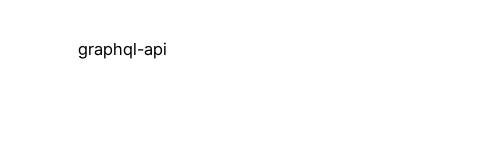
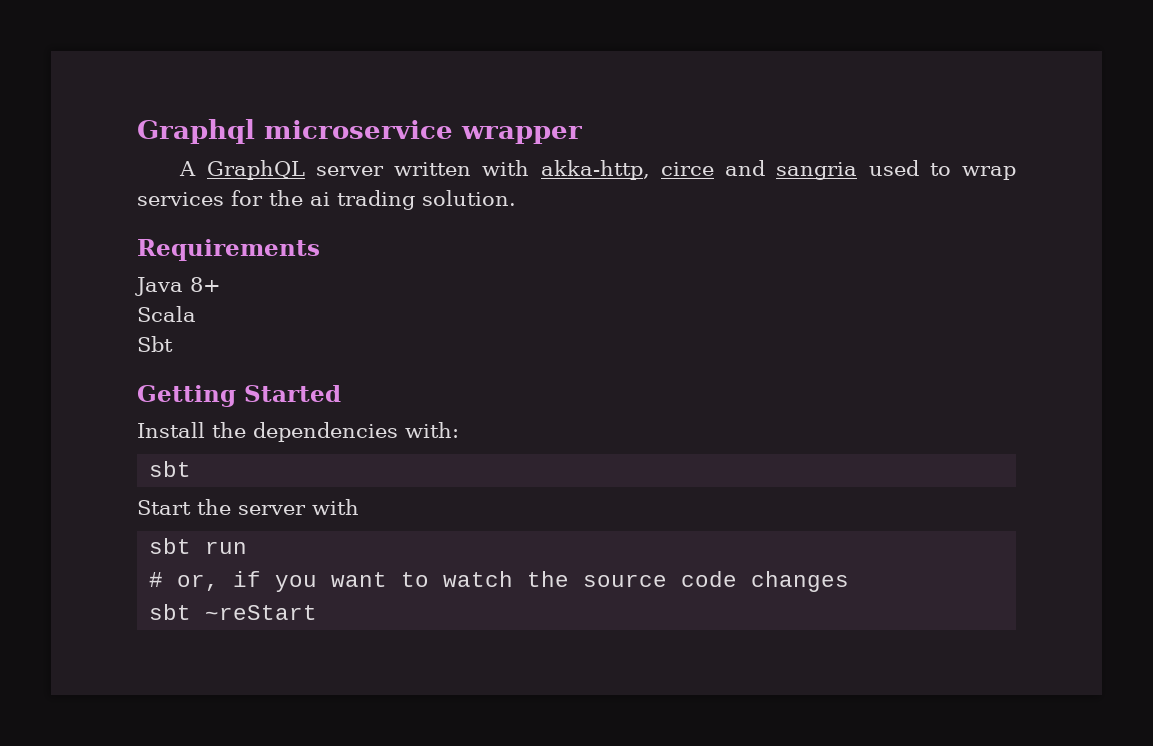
[78,42,167,59] graphql-api -> [137,119,582,144] [179,160,1016,180] [137,190,516,210] [137,239,320,261] [135,277,221,296] [137,306,196,322] [137,336,173,352] [137,385,341,407] [137,422,459,442] [149,461,192,477] [137,499,359,515] [149,538,248,554] [149,571,850,592] [149,604,318,620] Graphql microservice wrapper // A GraphQL server written with akka-http, circe and sangria used to wrap services for the ai trading solution. // Requirements // Java 8+ // Scala // Sbt // Getting Started // Install the dependencies with: // sbt // Start the server with // sbt run // # or, if you want to watch the source code changes // sbt ~reStart

